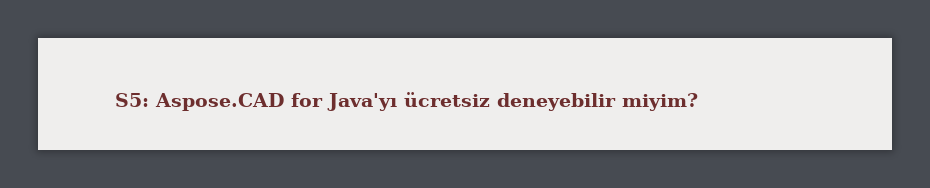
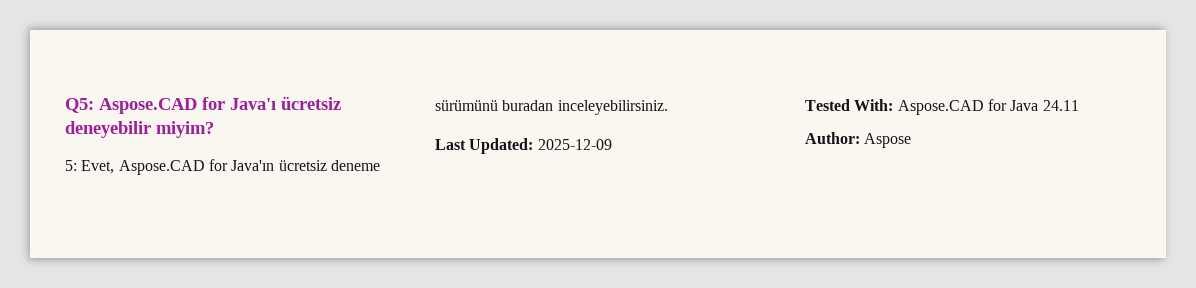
[115,93,397,111] S5: Aspose.CAD for Java'yı -> [65,97,276,114] Q5: Aspose.CAD for Java'ı
(698, 102) none -> [65,159,380,175] [435,100,668,115] [435,138,612,154] [805,99,1079,115] [805,132,912,148] // 5: Evet, Aspose.CAD for Java'ın ücretsiz deneme sürümünü buradan inceleyebilirsiniz. // Last Updated: 2025-12-09 // Tested With: Aspose.CAD for Java 24.11 // Author: Aspose

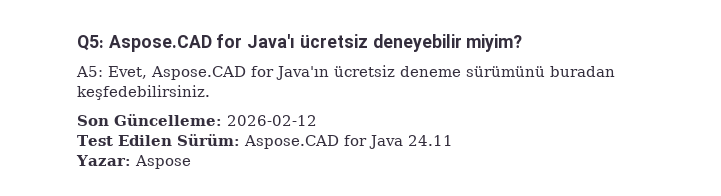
[65,160,77,171] 5: -> [76,66,103,77] A5:
[557,100,668,115] [435,138,612,154] [805,99,894,111] inceleyebilirsiniz. // Last Updated: 2025-12-09 // Tested With: -> [77,85,210,100] [77,114,317,126] [77,134,240,146] keşfedebilirsiniz. // Son Güncelleme: 2026-02-12 // Test Edilen Sürüm:
[805,132,860,144] Author: -> [76,155,131,166] Yazar:

